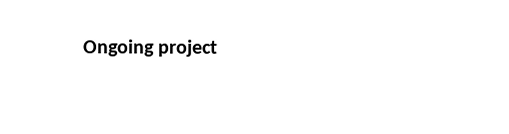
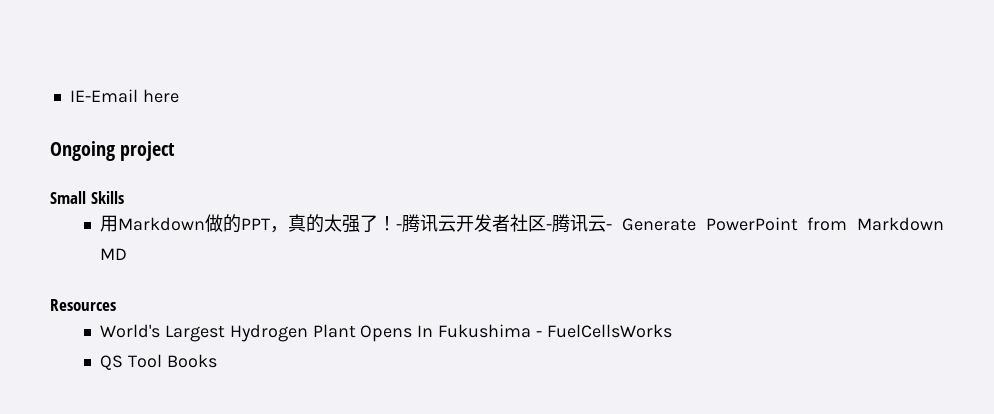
(83, 48) none -> [69,89,179,103] IE-Email here //
(219, 48) none -> [50,191,124,204] [100,214,944,233] [100,248,128,260] [50,299,116,311] [100,324,672,342] [100,354,217,371] // Small Skills // 用Markdown做的PPT，真的太强了！-腾讯云开发者社区-腾讯云- Generate PowerPoint from Markdown MD // Resources // World's Largest Hydrogen Plant Opens In Fukushima - FuelCellsWorks // QS Tool Books

